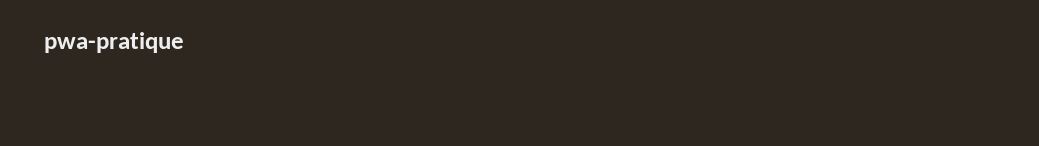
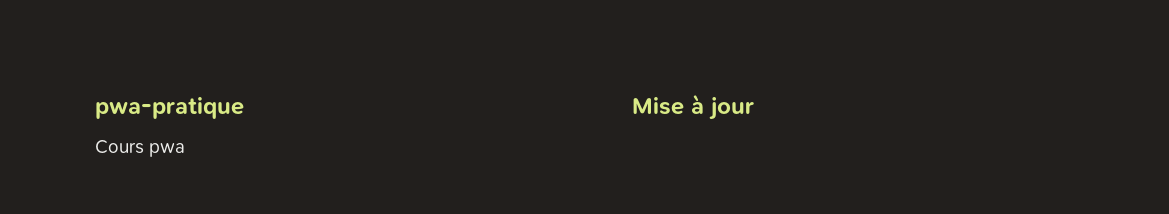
(184, 42) none -> [95,140,186,157] [632,94,754,120] // Cours pwa // Mise à jour

